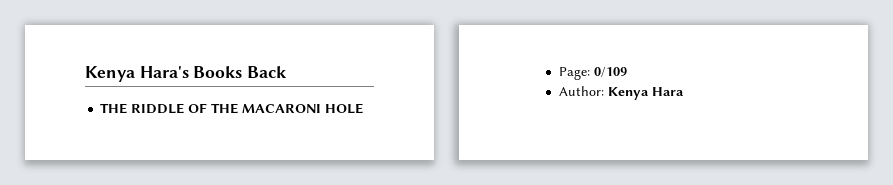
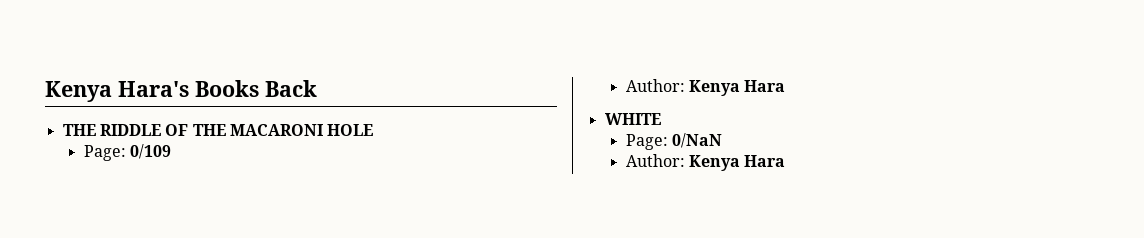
(684, 91) none -> [604,113,661,125] [625,133,722,150] [625,154,786,171] // WHITE // Page: 0/NaN // Author: Kenya Hara

